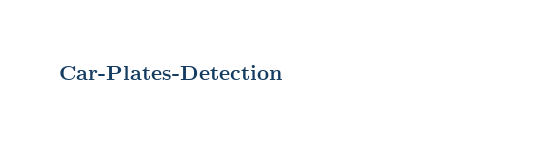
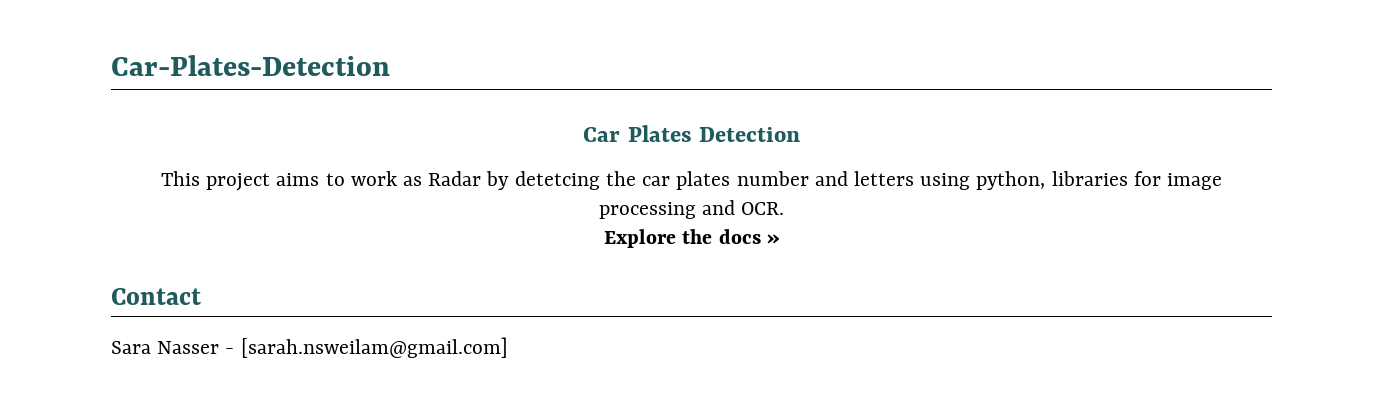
(282, 72) none -> [583,125,800,142] [161,171,1222,191] [598,200,785,219] [604,229,779,248] [111,288,201,305] [111,337,508,358] // Car Plates Detection // This project aims to work as Radar by detetcing the car plates number and letters using python, libraries for image processing and OCR. // Explore the docs » // Contact // Sara Nasser - [sarah.nsweilam@gmail.com]

